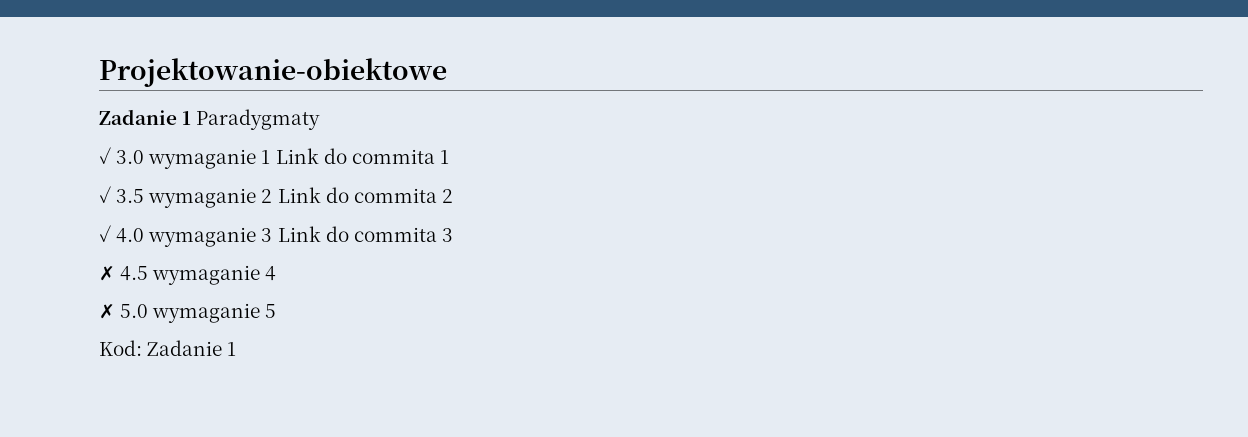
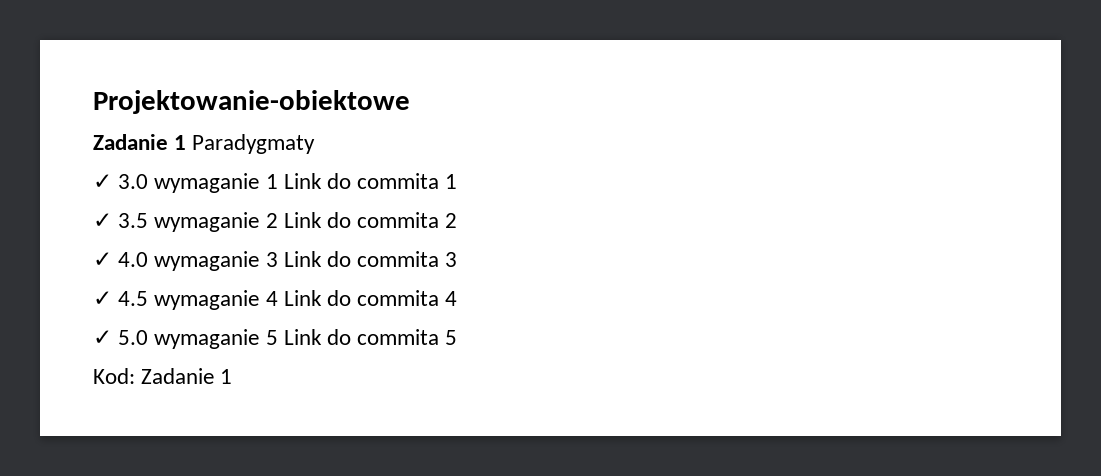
[99,266,115,281] ✗ -> [93,291,112,306] ✓
[99,304,115,319] // ✗ -> [283,290,458,306] [93,330,112,345] Link do commita 4 // ✓
(277, 311) none -> [283,329,458,345] Link do commita 5

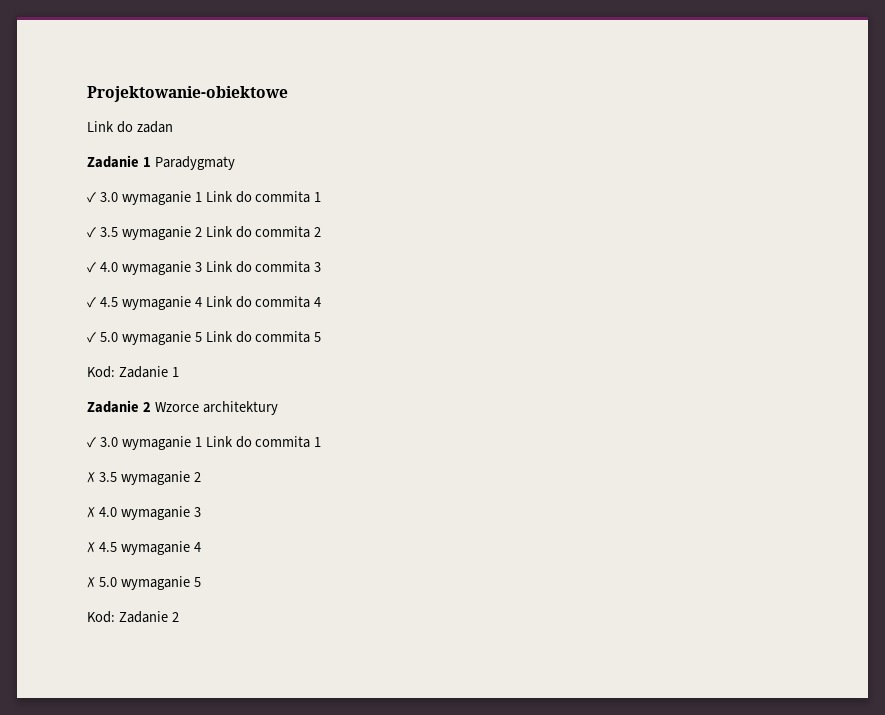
(410, 102) none -> [87,121,173,133] // Link do zadan
(233, 376) none -> [87,400,278,415] [87,436,322,450] [87,471,201,485] [87,506,201,520] [87,541,201,555] [87,576,201,590] [87,611,179,623] // Zadanie 2 Wzorce architektury // ✓ 3.0 wymaganie 1 Link do commita 1 // ✗ 3.5 wymaganie 2 // ✗ 4.0 wymaganie 3 // ✗ 4.5 wymaganie 4 // ✗ 5.0 wymaganie 5 // Kod: Zadanie 2

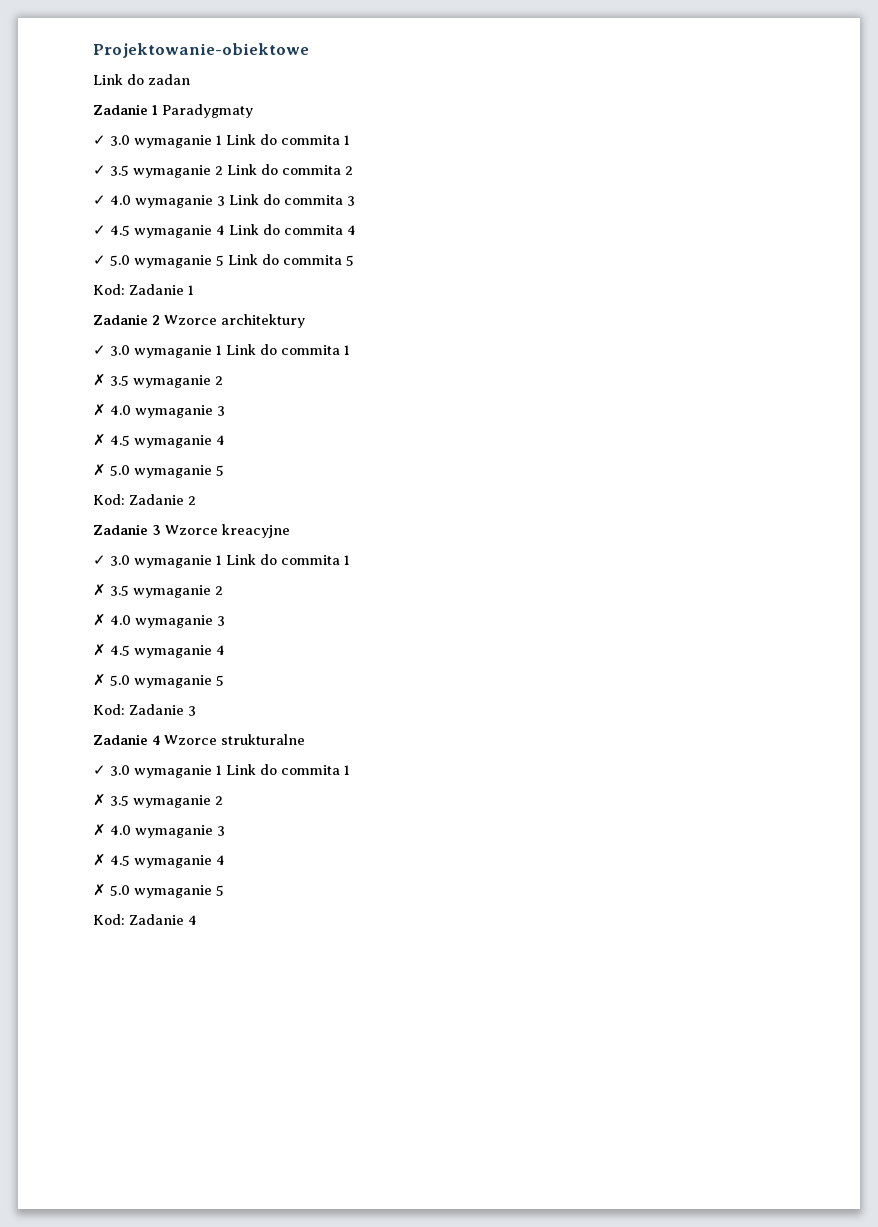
(179, 617) none -> [93,524,290,538] [93,554,350,568] [93,584,223,598] [93,614,225,628] [93,644,225,658] [93,674,224,688] [93,704,196,716] [93,734,305,745] [93,764,350,778] [93,794,223,808] [93,824,225,838] [93,854,225,868] [93,884,224,898] [93,914,197,925] // Zadanie 3 Wzorce kreacyjne // ✓ 3.0 wymaganie 1 Link do commita 1 // ✗ 3.5 wymaganie 2 // ✗ 4.0 wymaganie 3 // ✗ 4.5 wymaganie 4 // ✗ 5.0 wymaganie 5 // Kod: Zadanie 3 // Zadanie 4 Wzorce strukturalne // ✓ 3.0 wymaganie 1 Link do commita 1 // ✗ 3.5 wymaganie 2 // ✗ 4.0 wymaganie 3 // ✗ 4.5 wymaganie 4 // ✗ 5.0 wymaganie 5 // Kod: Zadanie 4

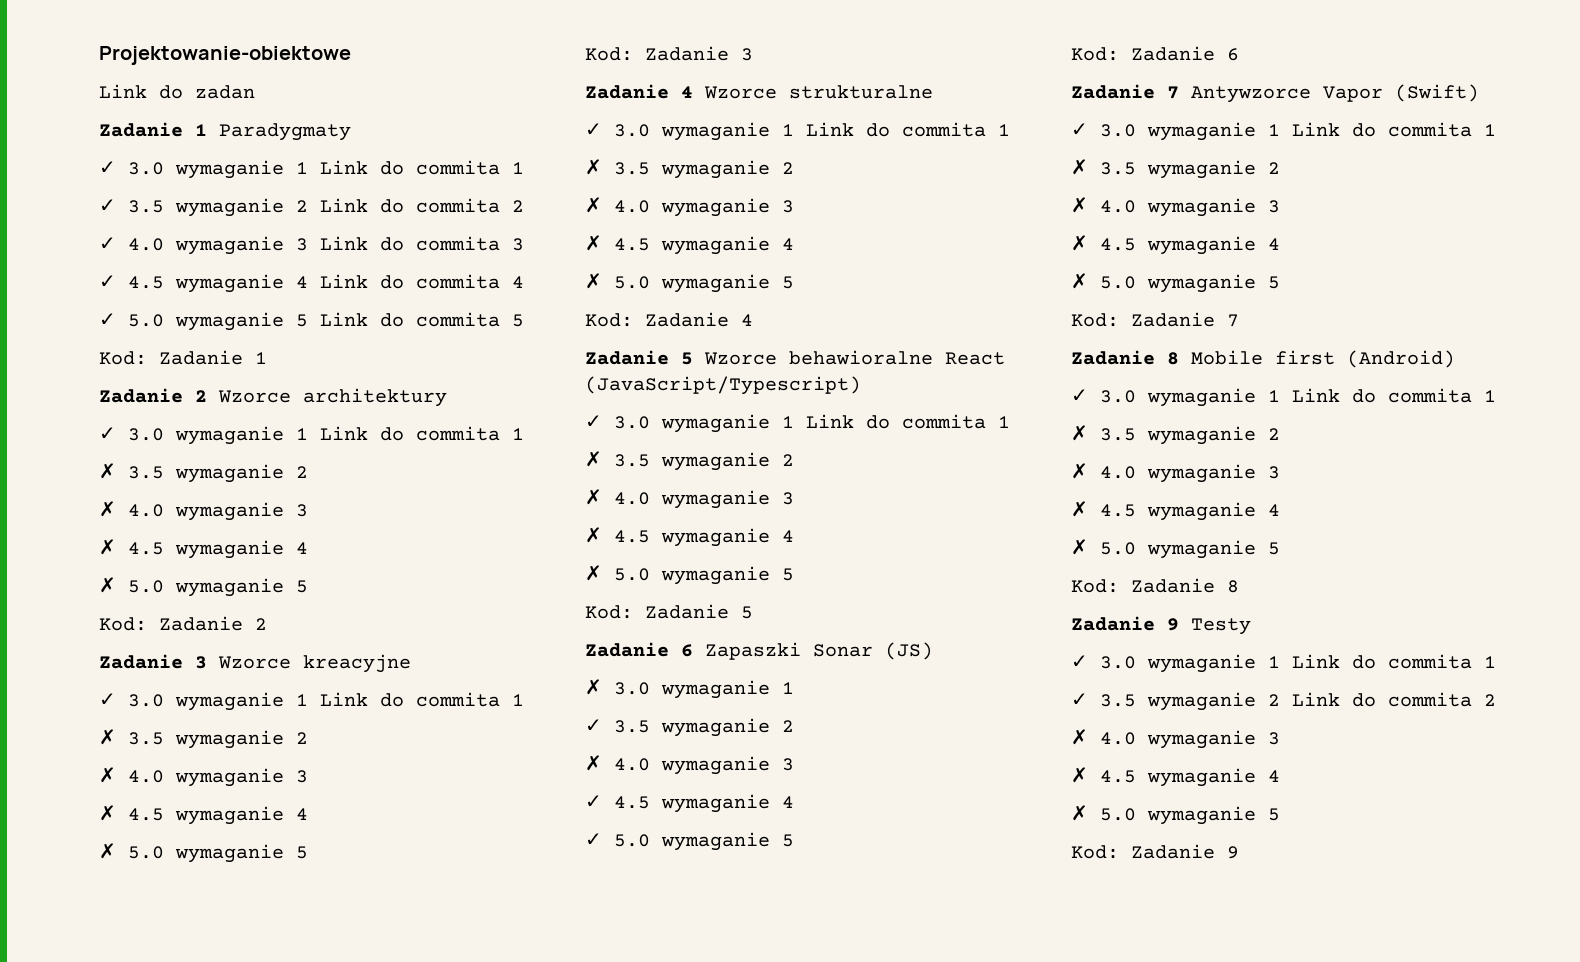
(197, 920) none -> [585,350,1005,365] [585,376,861,395] [585,414,1010,433] [585,451,794,471] [585,489,794,509] [585,527,794,547] [585,565,794,585] [585,604,753,619] [585,642,933,660] [585,679,794,699] [585,718,794,737] [585,755,794,775] [585,794,794,813] [585,832,794,851] [1071,46,1239,61] [1071,84,1479,103] [1071,122,1496,141] [1071,159,1280,179] [1071,197,1280,217] [1071,235,1280,255] [1071,273,1280,293] [1071,312,1239,327] [1071,350,1455,368] [1071,388,1496,407] [1071,425,1280,445] [1071,463,1280,483] [1071,501,1280,521] [1071,539,1280,559] [1071,578,1239,593] [1071,616,1251,635] [1071,654,1496,673] [1071,692,1496,711] [1071,729,1280,749] [1071,767,1280,787] [1071,805,1280,825] [1071,844,1239,859] // Zadanie 5 Wzorce behawioralne React (JavaScript/Typescript) // ✓ 3.0 wymaganie 1 Link do commita 1 // ✗ 3.5 wymaganie 2 // ✗ 4.0 wymaganie 3 // ✗ 4.5 wymaganie 4 // ✗ 5.0 wymaganie 5 // Kod: Zadanie 5 // Zadanie 6 Zapaszki Sonar (JS) // ✗ 3.0 wymaganie 1 // ✓ 3.5 wymaganie 2 // ✗ 4.0 wymaganie 3 // ✓ 4.5 wymaganie 4 // ✓ 5.0 wymaganie 5 // Kod: Zadanie 6 // Zadanie 7 Antywzorce Vapor (Swift) // ✓ 3.0 wymaganie 1 Link do commita 1 // ✗ 3.5 wymaganie 2 // ✗ 4.0 wymaganie 3 // ✗ 4.5 wymaganie 4 // ✗ 5.0 wymaganie 5 // Kod: Zadanie 7 // Zadanie 8 Mobile first (Android) // ✓ 3.0 wymaganie 1 Link do commita 1 // ✗ 3.5 wymaganie 2 // ✗ 4.0 wymaganie 3 // ✗ 4.5 wymaganie 4 // ✗ 5.0 wymaganie 5 // Kod: Zadanie 8 // Zadanie 9 Testy // ✓ 3.0 wymaganie 1 Link do commita 1 // ✓ 3.5 wymaganie 2 Link do commita 2 // ✗ 4.0 wymaganie 3 // ✗ 4.5 wymaganie 4 // ✗ 5.0 wymaganie 5 // Kod: Zadanie 9

